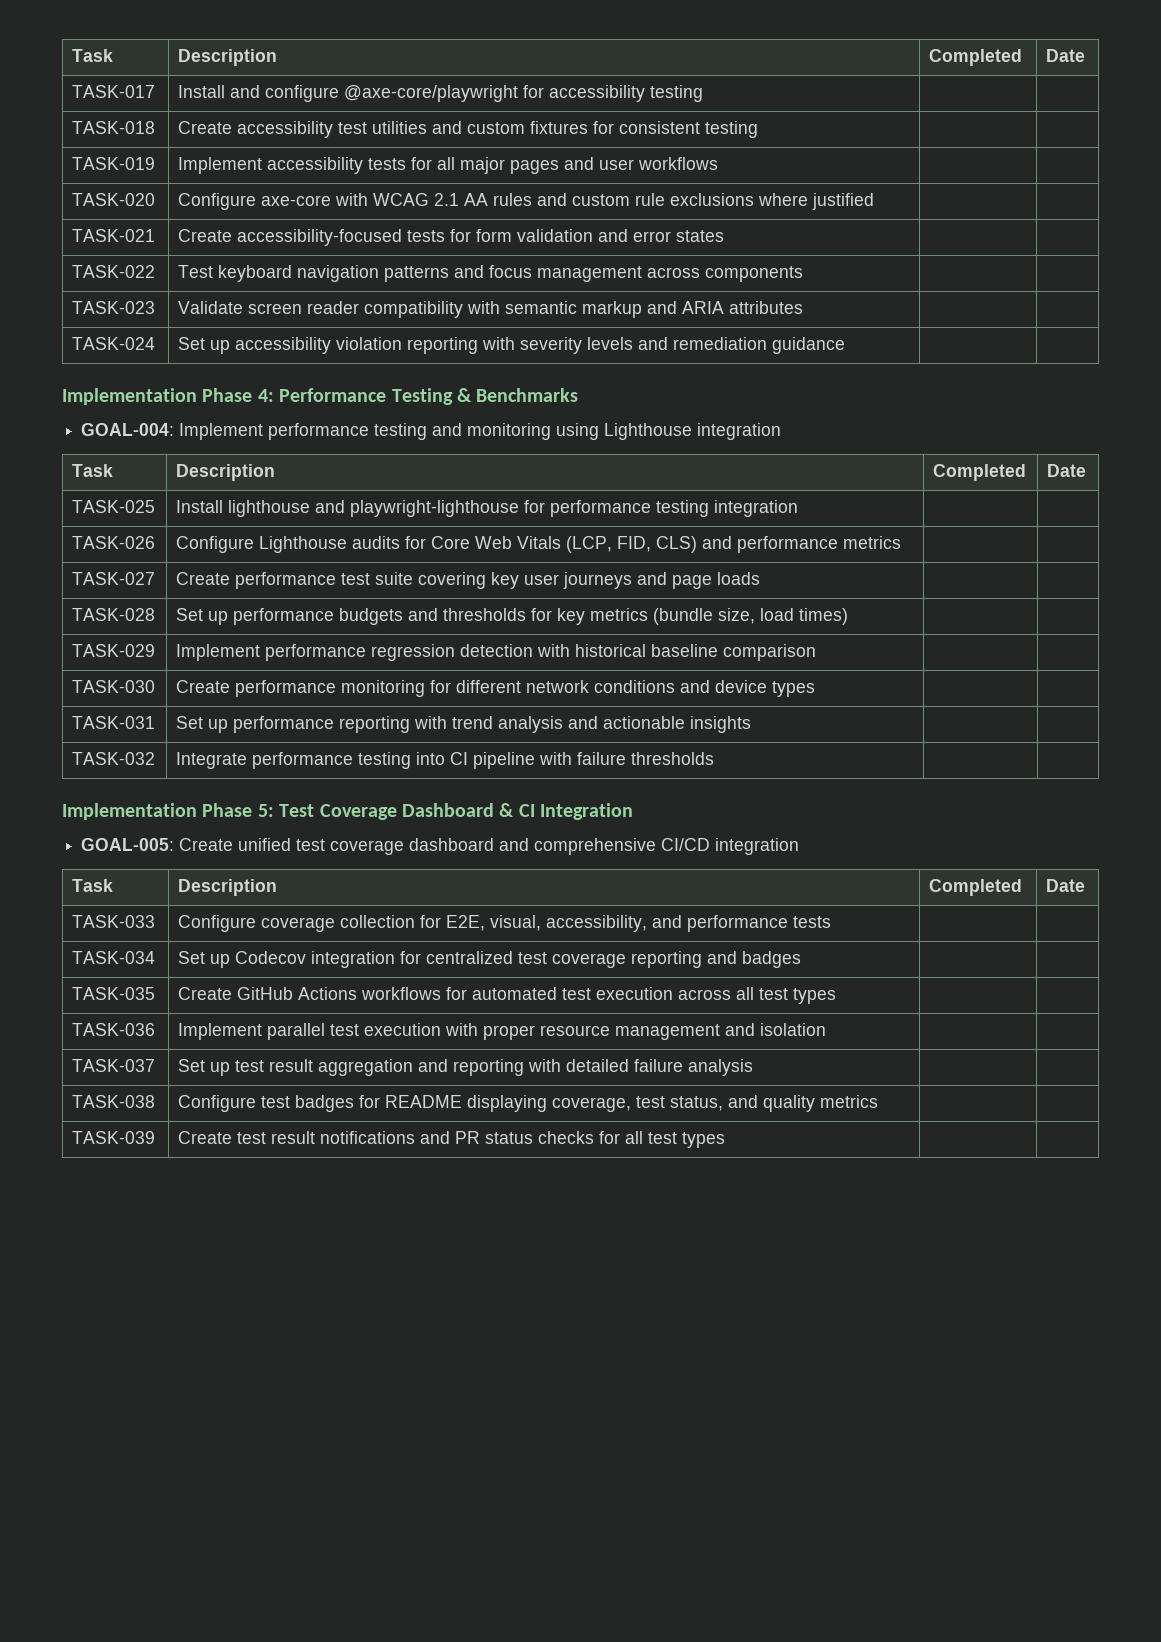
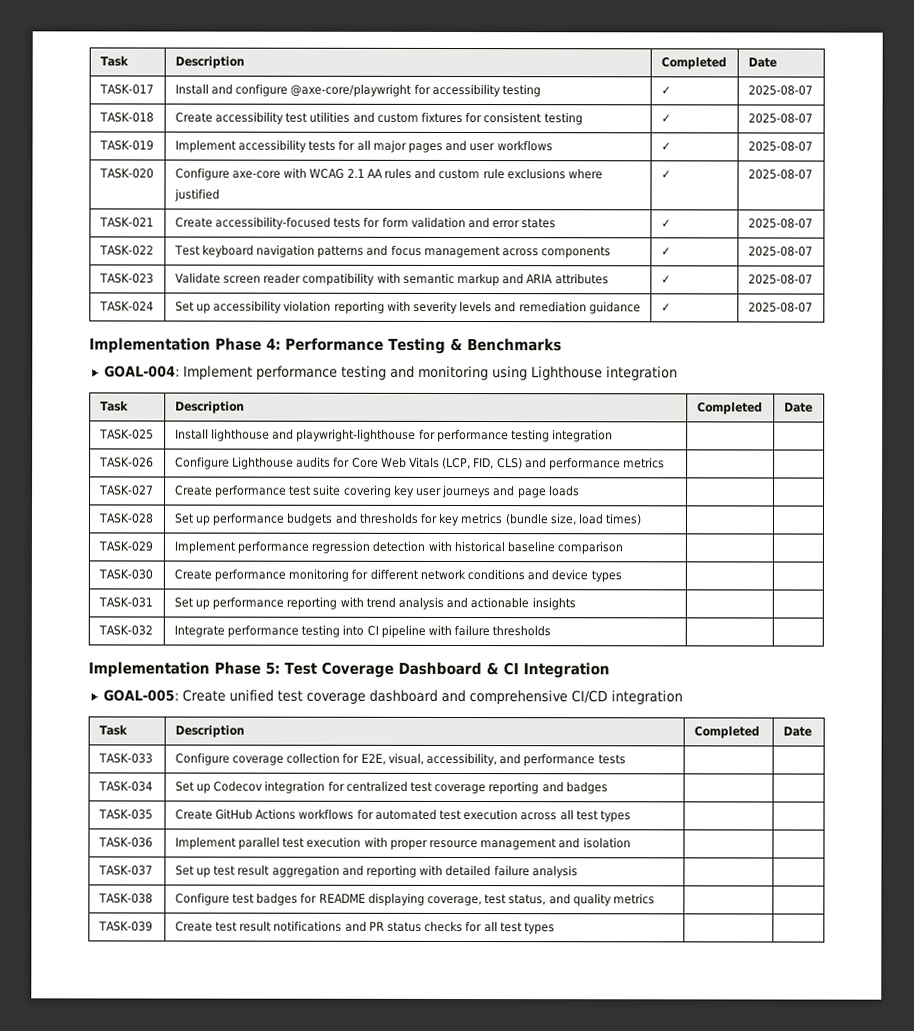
(704, 93) | -> [660,86,671,95] [747,85,813,96] ✓ | 2025-08-07
(759, 129) | -> [660,114,671,123] [747,113,813,124] ✓ | 2025-08-07
(719, 163) | -> [660,142,671,151] [747,141,813,152] ✓ | 2025-08-07
(875, 201) | -> [660,170,671,179] [747,169,813,180] ✓ | 2025-08-07
(725, 236) | -> [660,219,671,228] [747,218,813,229] ✓ | 2025-08-07
(804, 274) | -> [660,247,671,256] [747,246,813,257] ✓ | 2025-08-07
(804, 307) | -> [660,275,671,284] [747,274,813,285] ✓ | 2025-08-07
(846, 345) | -> [660,303,671,312] [747,302,813,313] ✓ | 2025-08-07

